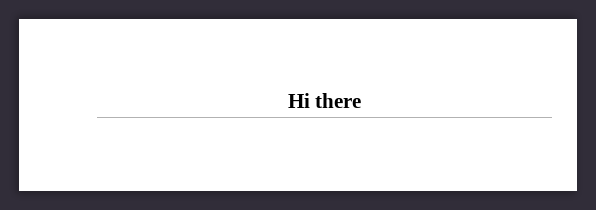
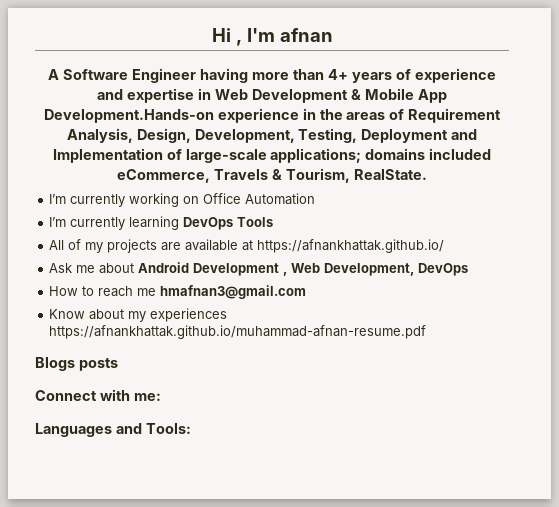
[315,93,362,108] there -> [235,28,333,46] [48,68,496,83] [97,88,447,103] [43,108,502,123] [66,128,478,143] [52,148,492,163] [117,168,427,183] [49,193,316,207] [49,216,274,230] [49,239,445,253] [49,262,469,276] [49,285,307,299] [49,308,228,322] [49,325,427,339] [35,357,118,371] [35,389,161,401] [35,423,191,437] , I'm afnan // A Software Engineer having more than 4+ years of experience and expertise in Web Development & Mobile App Development.Hands-on experience in the areas of Requirement Analysis, Design, Development, Testing, Deployment and Implementation of large-scale applications; domains included eCommerce, Travels & Tourism, RealState. // I’m currently working on Office Automation // I’m currently learning DevOps Tools // All of my projects are available at https://afnankhattak.github.io/ // Ask me about Android Development , Web Development, DevOps // How to reach me hmafnan3@gmail.com // Know about my experiences https://afnankhattak.github.io/muhammad-afnan-resume.pdf // Blogs posts // Connect with me: // Languages and Tools:

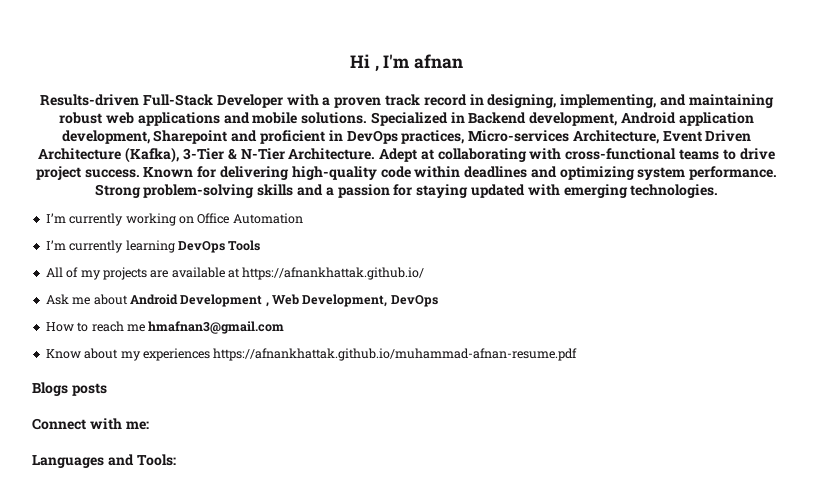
[48,68,496,83] [97,88,447,103] [43,108,502,123] [66,128,478,143] [52,148,492,163] [117,168,427,183] A Software Engineer having more than 4+ years of experience and expertise in Web Development & Mobile App Development.Hands-on experience in the areas of Requirement Analysis, Design, Development, Testing, Deployment and Implementation of large-scale applications; domains included eCommerce, Travels & Tourism, RealState. -> [40,94,774,108] [59,112,754,126] [61,130,752,144] [38,147,775,163] [35,166,778,180] [94,184,719,198] Results-driven Full-Stack Developer with a proven track record in designing, implementing, and maintaining robust web applications and mobile solutions. Specialized in Backend development, Android application development, Sharepoint and proficient in DevOps practices, Micro-services Architecture, Event Driven Architecture (Kafka), 3-Tier & N-Tier Architecture. Adept at collaborating with cross-functional teams to drive project success. Known for delivering high-quality code within deadlines and optimizing system performance. Strong problem-solving skills and a passion for staying updated with emerging technologies.

